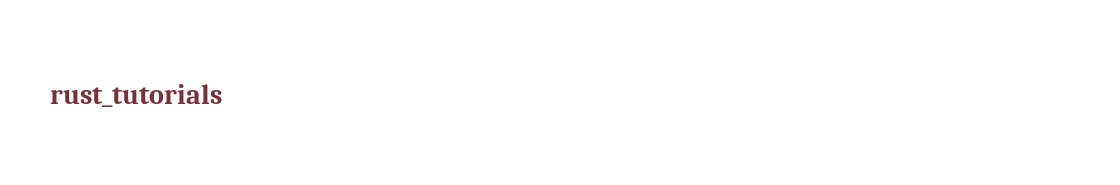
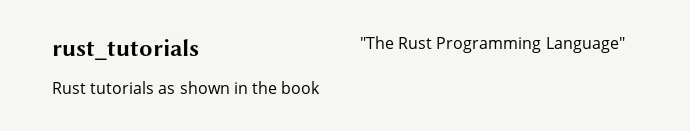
(222, 95) none -> [52,81,321,94] [360,36,625,53] // Rust tutorials as shown in the book "The Rust Programming Language"

